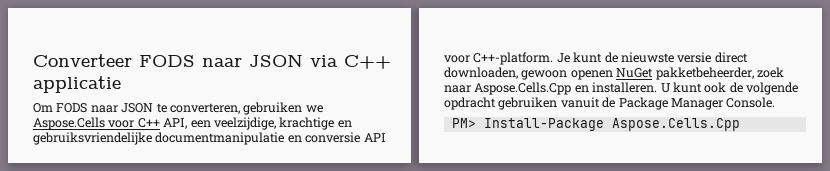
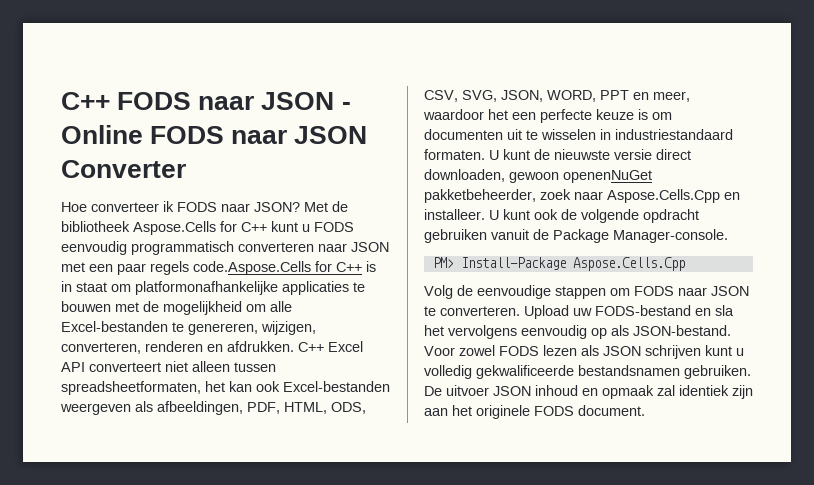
[33,54,391,69] [33,76,121,93] [33,102,323,115] [33,117,352,130] [33,132,386,145] [444,52,570,65] Converteer FODS naar JSON via C++ applicatie // Om FODS naar JSON te converteren, gebruiken we Aspose.Cells voor C++ API, een veelzijdige, krachtige en gebruiksvriendelijke documentmanipulatie en conversie API voor C++-platform. Je -> [61,92,351,110] [61,125,368,144] [61,160,186,178] [61,201,348,212] [61,221,354,235] [61,241,389,255] [61,261,376,275] [61,281,365,295] [61,301,292,315] [61,321,316,335] [61,341,363,354] [61,361,276,372] [61,381,390,395] [60,401,366,415] [424,90,690,102] [423,109,672,123] [424,129,733,140] [424,149,499,160] C++ FODS naar JSON - Online FODS naar JSON Converter // Hoe converteer ik FODS naar JSON? Met de bibliotheek Aspose.Cells for C++ kunt u FODS eenvoudig programmatisch converteren naar JSON met een paar regels code.Aspose.Cells for C++ is in staat om platformonafhankelijke applicaties te bouwen met de mogelijkheid om alle Excel-bestanden te genereren, wijzigen, converteren, renderen en afdrukken. C++ Excel API converteert niet alleen tussen spreadsheetformaten, het kan ook Excel-bestanden weergeven als afbeeldingen, PDF, HTML, ODS, CSV, SVG, JSON, WORD, PPT en meer, waardoor het een perfecte keuze is om documenten uit te wisselen in industriestandaard formaten. U
[570,68,654,80] openen NuGet -> [563,170,652,183] openenNuGet
[592,82,658,93] installeren. -> [424,209,485,220] installeer.
[670,97,776,110] Manager Console. -> [613,229,728,243] Manager-console.
(740, 124) none -> [424,285,749,299] [424,305,734,319] [424,325,731,339] [424,345,744,359] [424,365,751,379] [424,385,753,399] [424,405,645,419] // Volg de eenvoudige stappen om FODS naar JSON te converteren. Upload uw FODS-bestand en sla het vervolgens eenvoudig op als JSON-bestand. Voor zowel FODS lezen als JSON schrijven kunt u volledig gekwalificeerde bestandsnamen gebruiken. De uitvoer JSON inhoud en opmaak zal identiek zijn aan het originele FODS document.

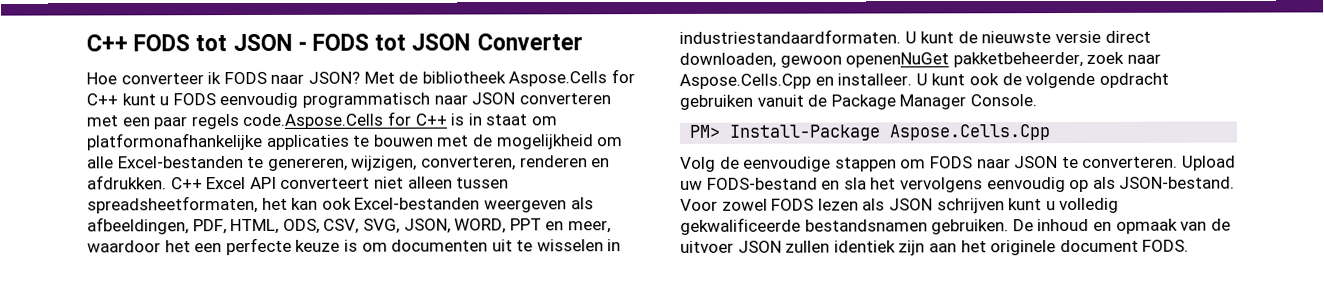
[198,96,255,110] naar -> [195,35,228,52] tot
[61,125,288,144] Online FODS naar -> [312,33,407,51] FODS tot
[238,242,389,252] converteren naar JSON -> [433,92,611,105] naar JSON converteren
[615,129,733,140] [424,149,485,160] industriestandaard formaten. -> [679,29,901,44] industriestandaardformaten.
[613,229,728,243] Manager-console. -> [899,94,1037,110] Manager Console.
[446,385,531,396] uitvoer JSON -> (1034, 225) none
[657,385,675,396] zal -> [1180,218,1231,231] [680,240,831,253] van de uitvoer JSON zullen
[534,405,645,416] FODS document. -> [1059,239,1190,253] document FODS.

